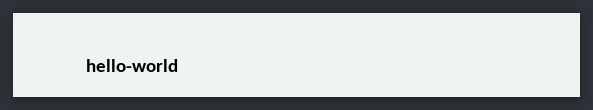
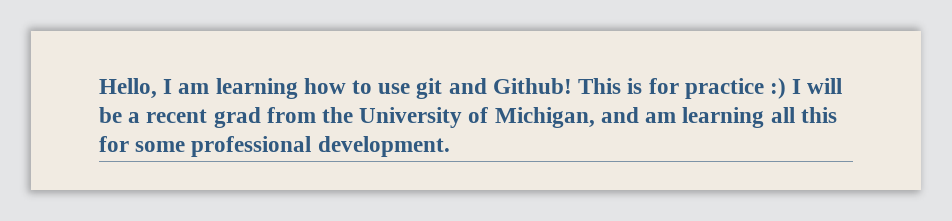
[86,59,178,72] hello-world -> [99,78,843,99] [99,107,837,128] [99,136,450,157] Hello, I am learning how to use git and Github! This is for practice :) I will be a recent grad from the University of Michigan, and am learning all this for some professional development.

